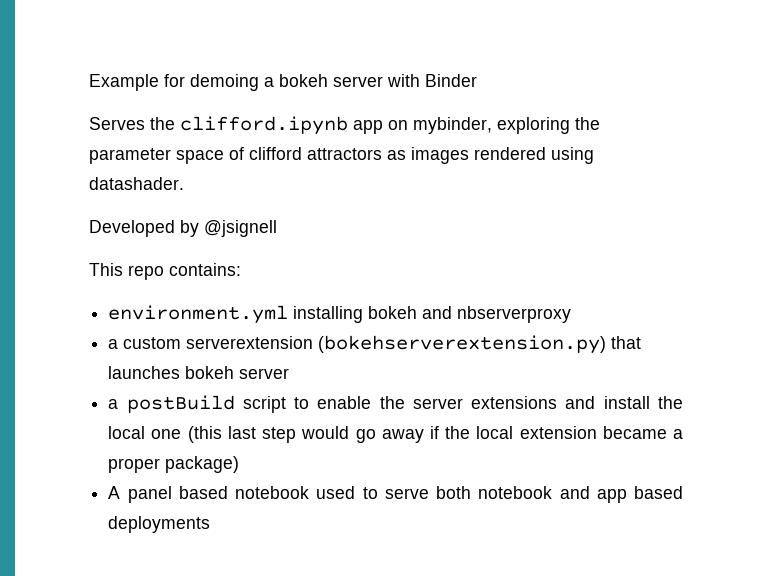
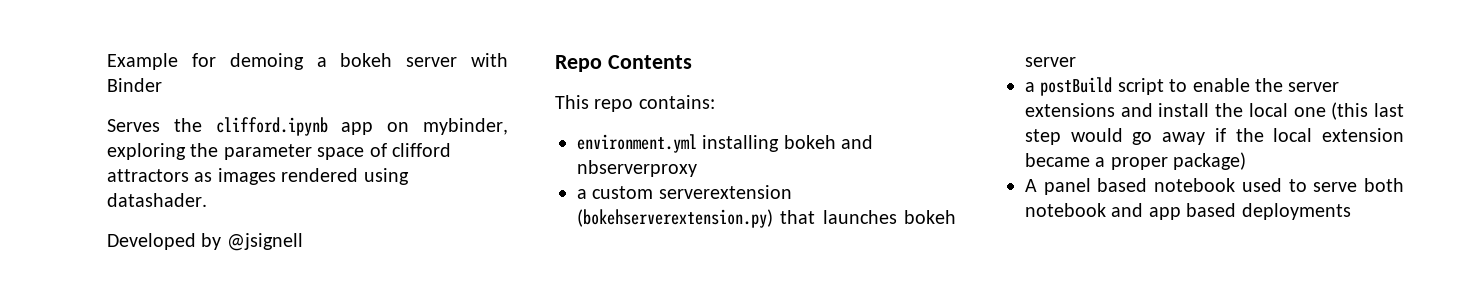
(277, 228) none -> [555,55,692,72] // Repo Contents

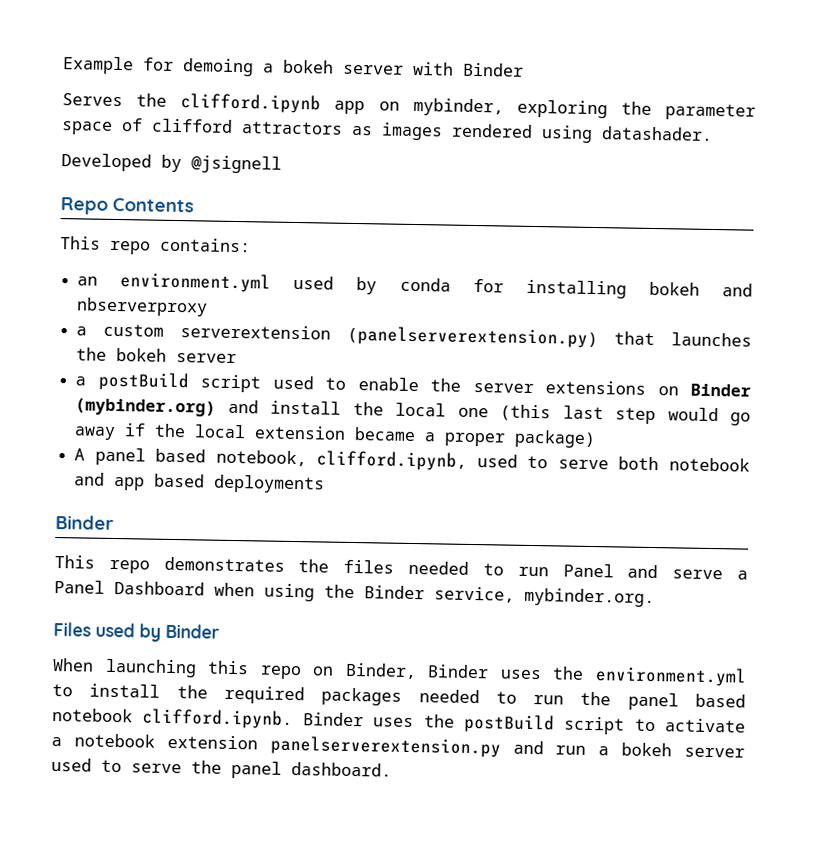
[577,134,697,153] environment.yml -> [77,272,504,295] an environment.yml used by conda for
[577,209,773,228] (bokehserverextension.py) -> [347,325,599,349] (panelserverextension.py)
(897, 217) none -> [76,347,108,361] the
(1164, 86) none -> [272,375,314,390] used
(1115, 110) none -> [657,383,752,397] [75,398,217,417] on Binder (mybinder.org)
[1154,178,1236,192] notebook -> [215,449,468,471] notebook, clifford.ipynb,
(1351, 211) none -> [55,515,114,530] [54,555,749,580] [54,580,655,608] [53,621,220,642] [52,657,747,687] [52,683,746,711] [52,707,746,735] [51,733,745,758] [51,757,392,779] // Binder // This repo demonstrates the files needed to run Panel and serve a Panel Dashboard when using the Binder service, mybinder.org. // Files used by Binder // When launching this repo on Binder, Binder uses the environment.yml to install the required packages needed to run the panel based notebook clifford.ipynb. Binder uses the postBuild script to activate a notebook extension panelserverextension.py and run a bokeh server used to serve the panel dashboard.

